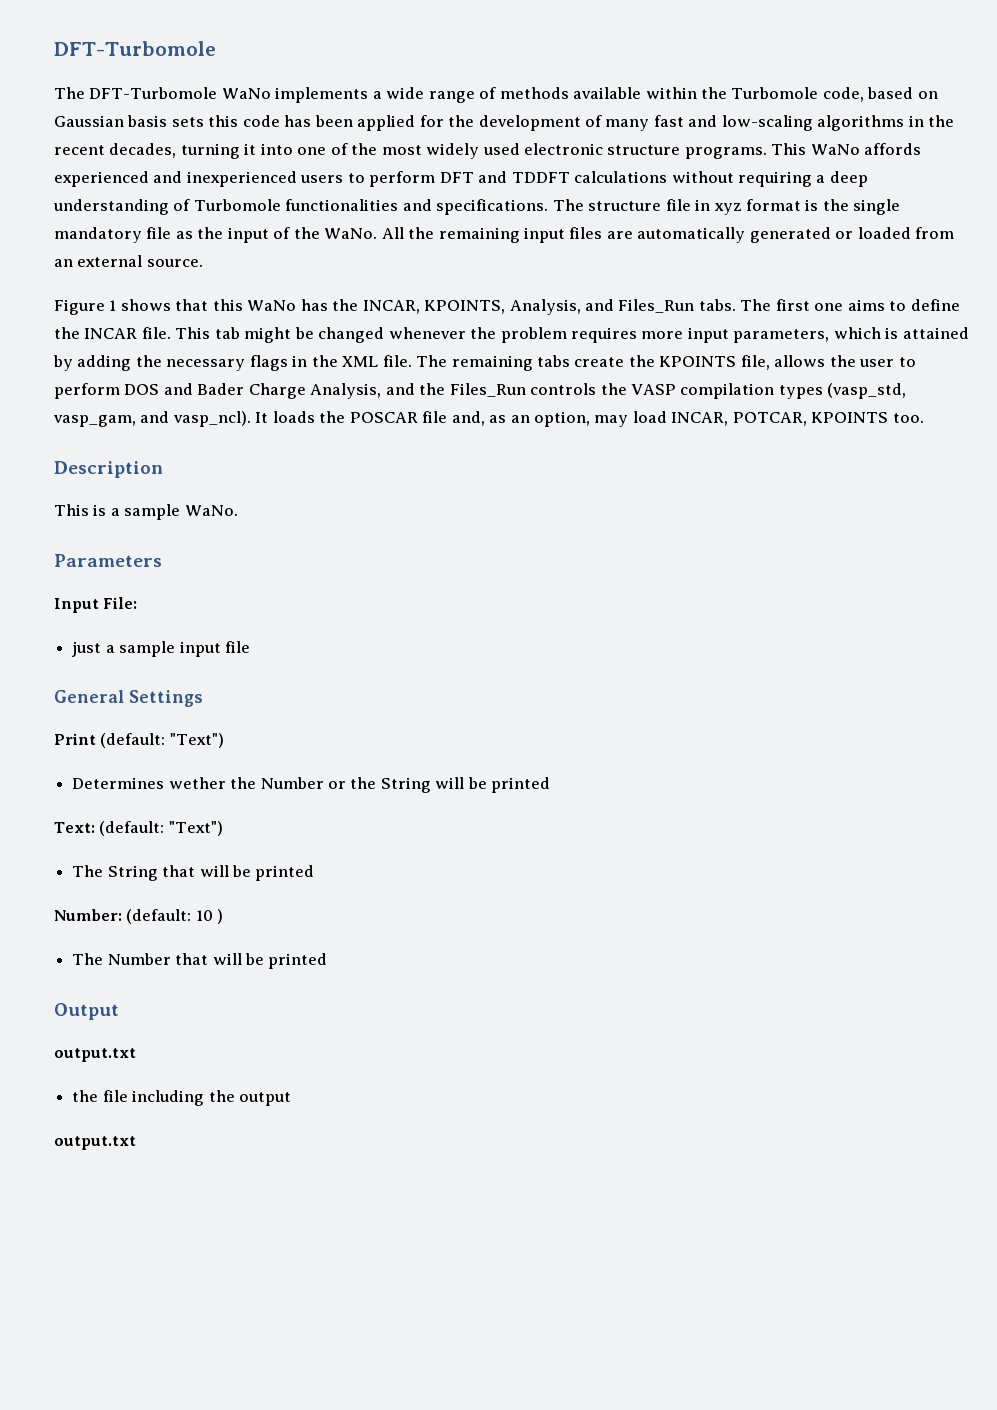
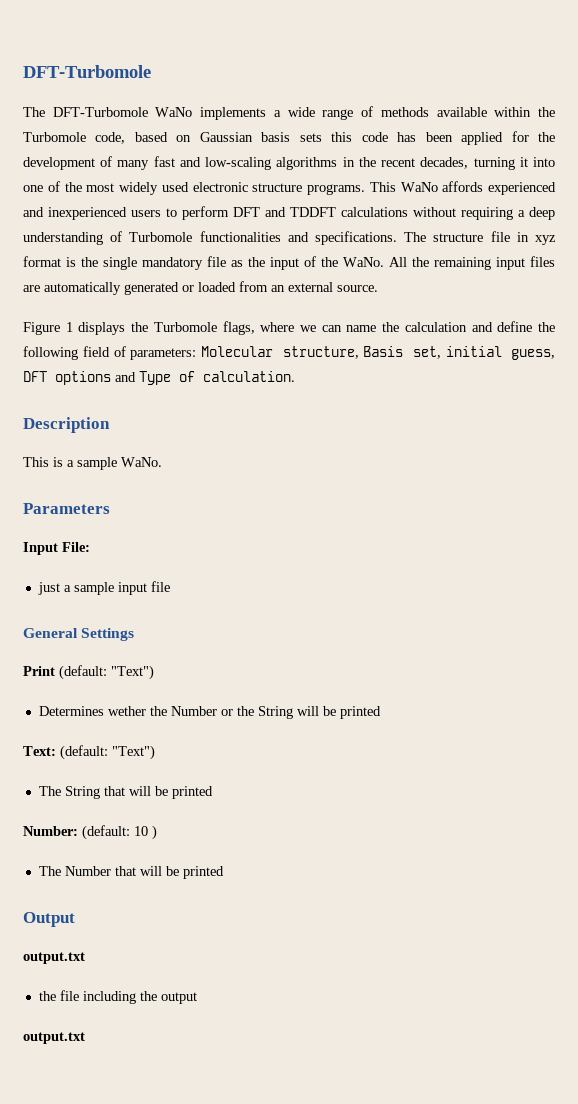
[120,299,960,315] [54,327,969,343] [53,355,916,371] [54,383,907,399] [53,411,924,427] shows that this WaNo has the INCAR, KPOINTS, Analysis, and Files_Run tabs. The first one aims to define the INCAR file. This tab might be changed whenever the problem requires more input parameters, which is attained by adding the necessary flags in the XML file. The remaining tabs create the KPOINTS file, allows the user to perform DOS and Bader Charge Analysis, and the Files_Run controls the VASP compilation types (vasp_std, vasp_gam, and vasp_ncl). It loads the POSCAR file and, as an option, may load INCAR, POTCAR, KPOINTS too. -> [78,321,556,335] [23,346,555,360] [23,371,295,385] displays the Turbomole flags, where we can name the calculation and define the following field of parameters: Molecular structure, Basis set, initial guess, DFT options and Type of calculation.

